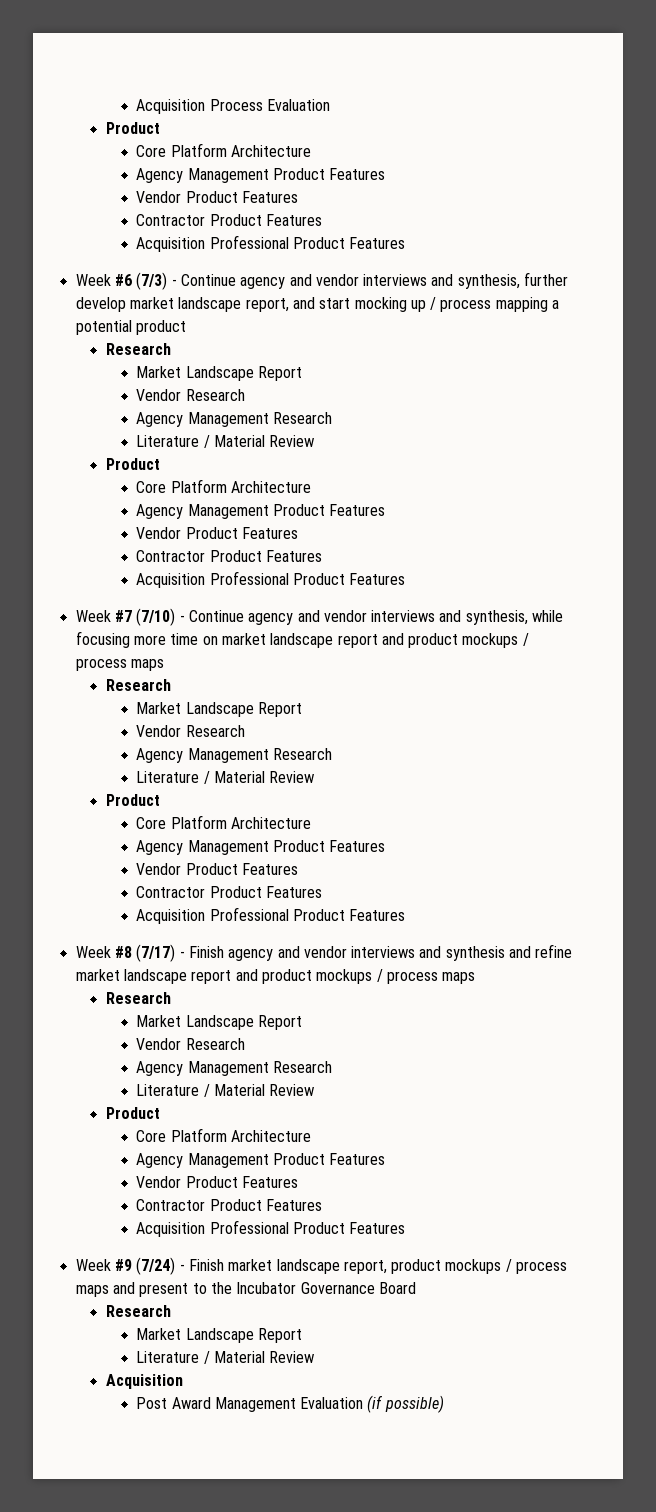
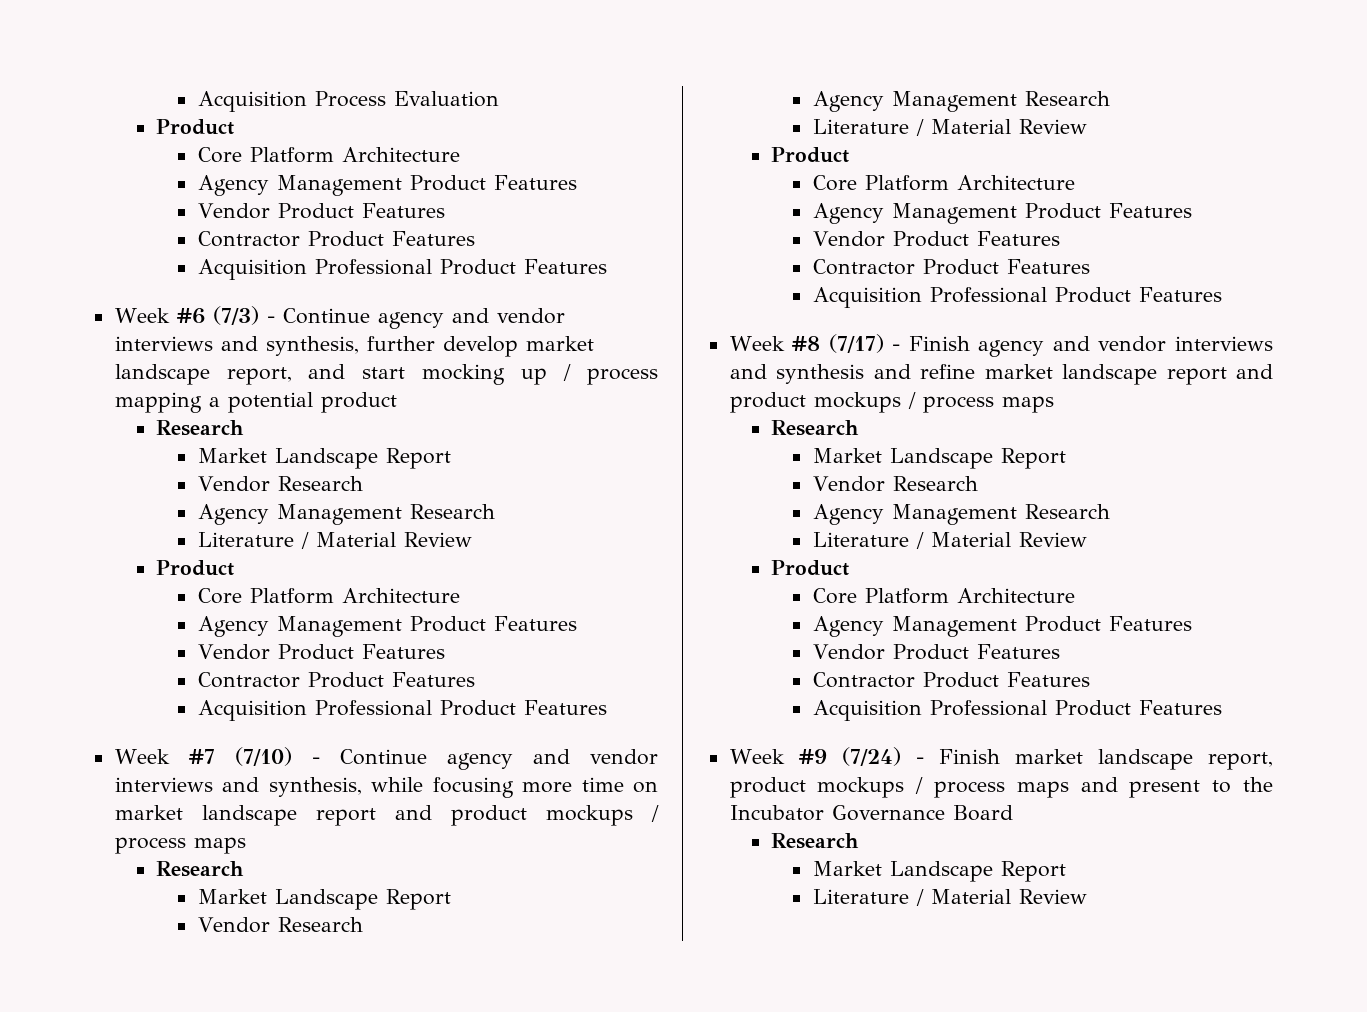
[105,1374,183,1389] [136,1395,444,1413] // Acquisition // Post Award Management Evaluation (if possible) -> (1087, 896) none

